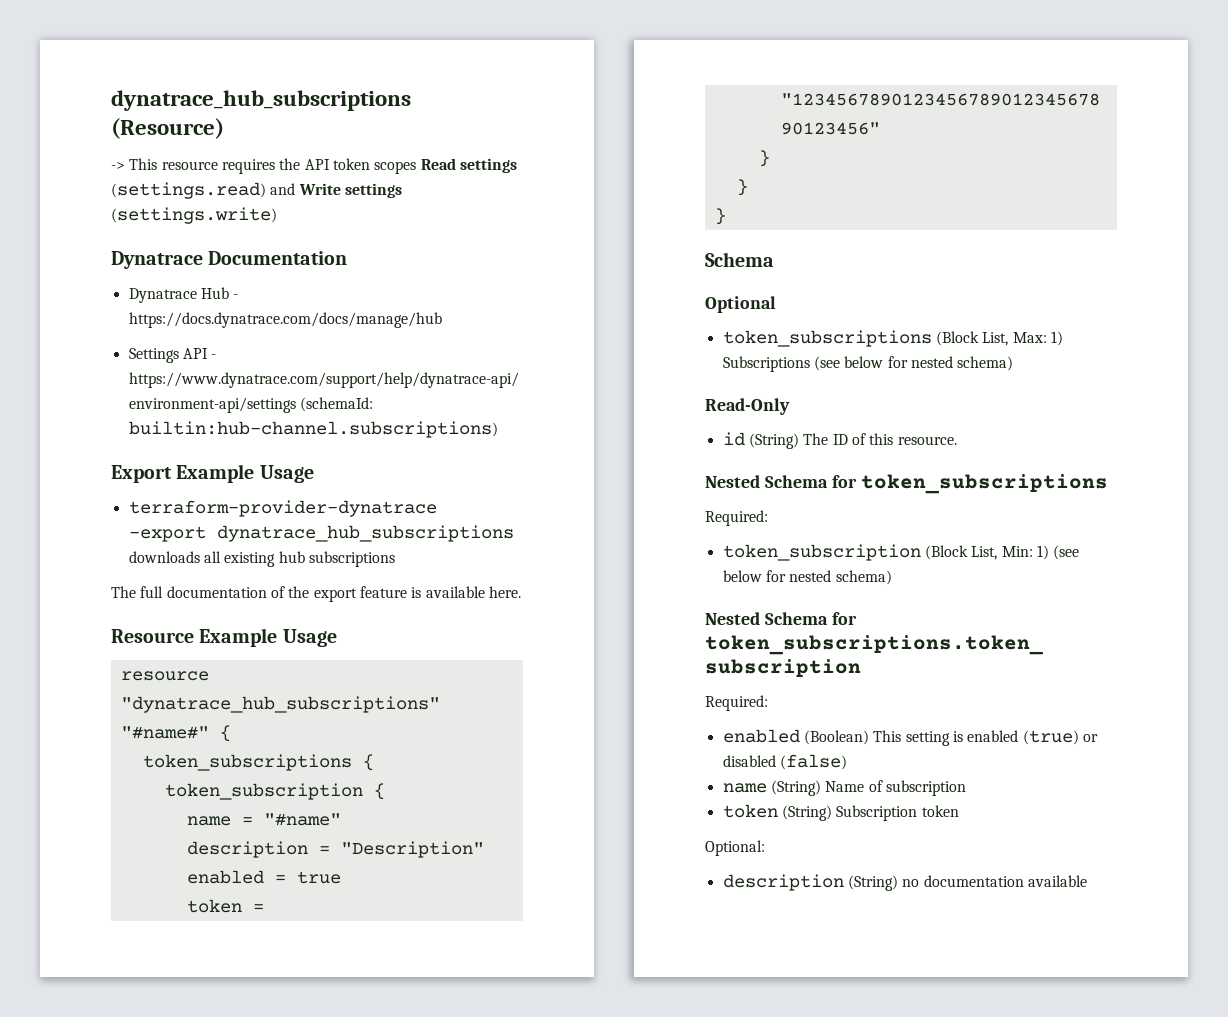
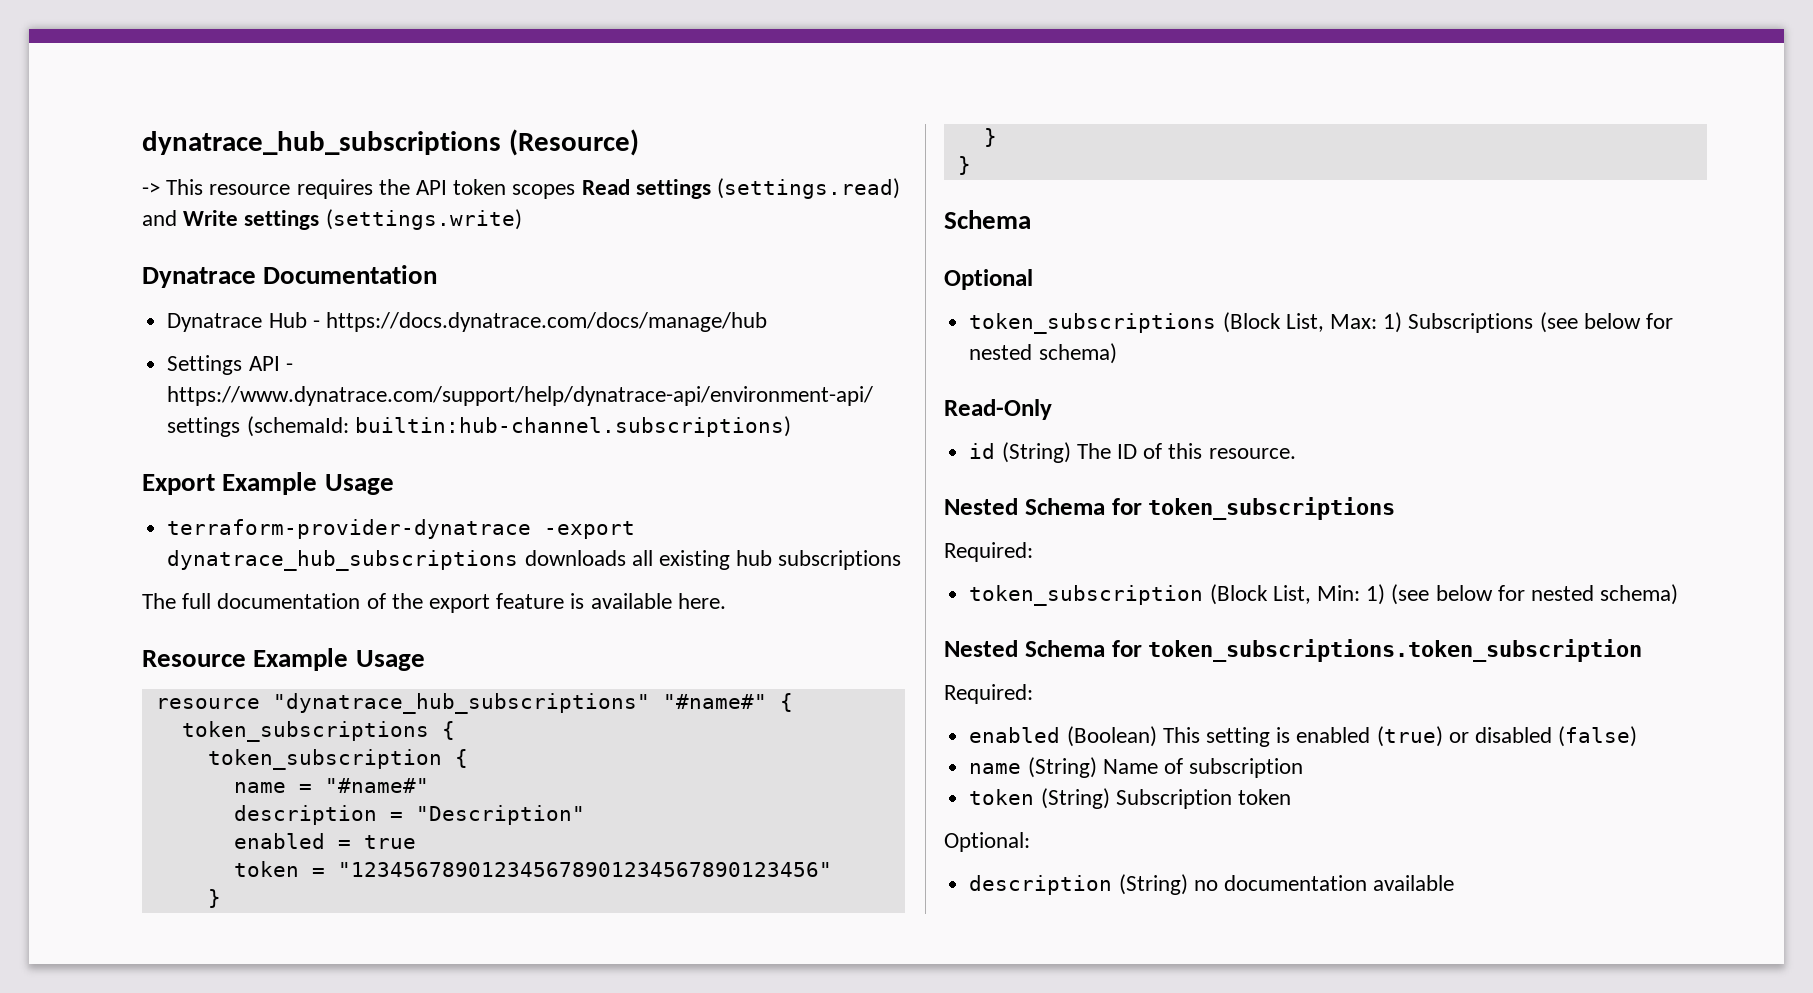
[263,813,341,826] "#name" -> [324,778,429,793] "#name#"

